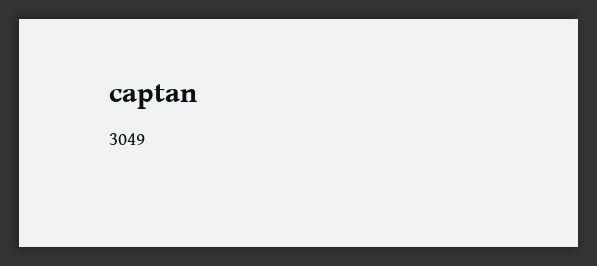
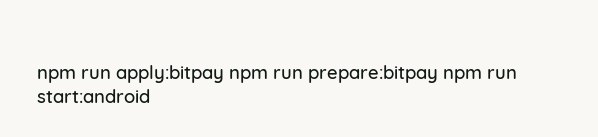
[109,84,197,109] [109,133,145,145] captan // 3049 -> [37,65,517,83] [37,89,150,103] npm run apply:bitpay npm run prepare:bitpay npm run start:android

